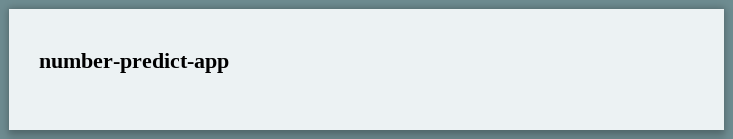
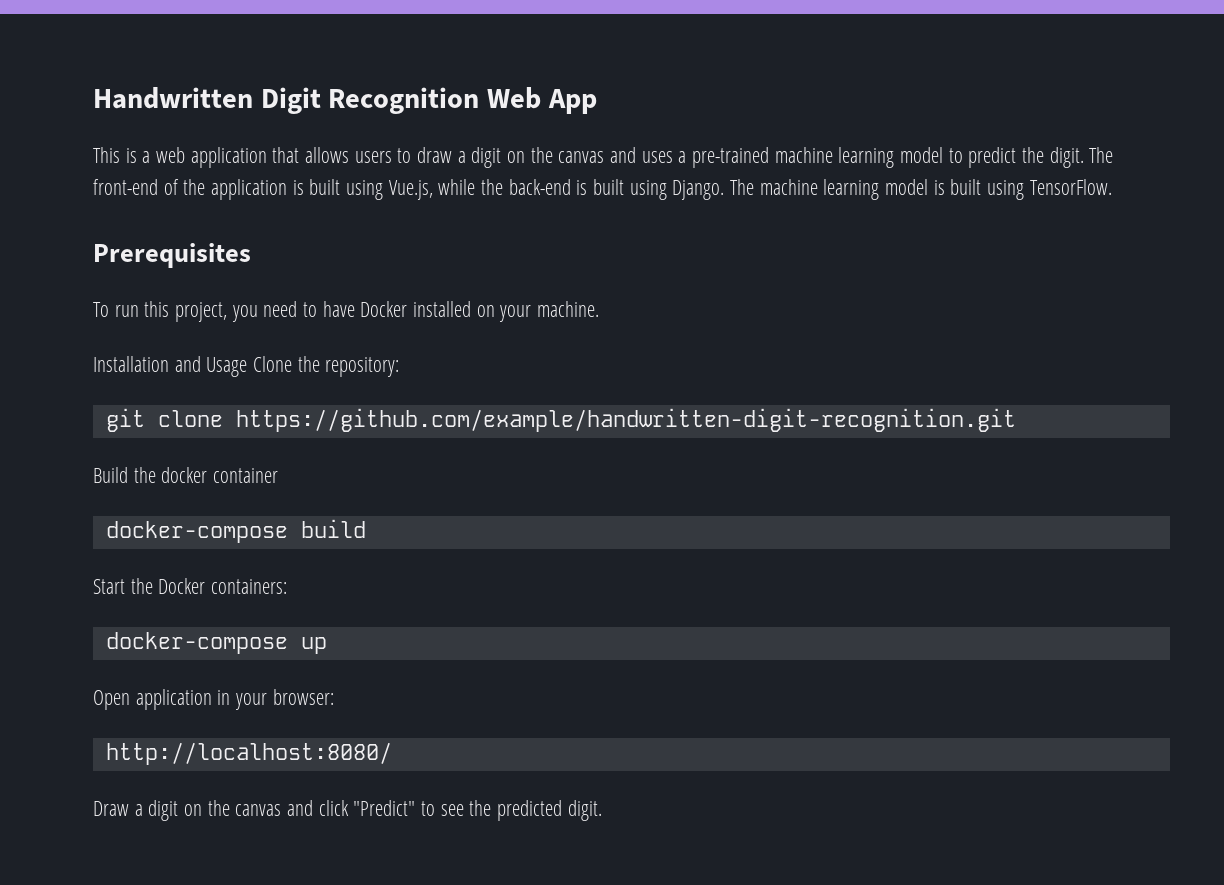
[39,53,229,73] number-predict-app -> [93,87,597,114] [93,147,1114,168] [93,179,1112,200] [93,243,251,268] [93,301,600,322] [93,356,400,377] [105,408,1016,432] [93,467,279,483] [105,519,366,543] [93,578,288,594] [105,632,327,654] [93,689,334,710] [105,742,392,765] [93,800,602,821] Handwritten Digit Recognition Web App // This is a web application that allows users to draw a digit on the canvas and uses a pre-trained machine learning model to predict the digit. The front-end of the application is built using Vue.js, while the back-end is built using Django. The machine learning model is built using TensorFlow. // Prerequisites // To run this project, you need to have Docker installed on your machine. // Installation and Usage Clone the repository: // git clone https://github.com/example/handwritten-digit-recognition.git // Build the docker container // docker-compose build // Start the Docker containers: // docker-compose up // Open application in your browser: // http://localhost:8080/ // Draw a digit on the canvas and click "Predict" to see the predicted digit.

